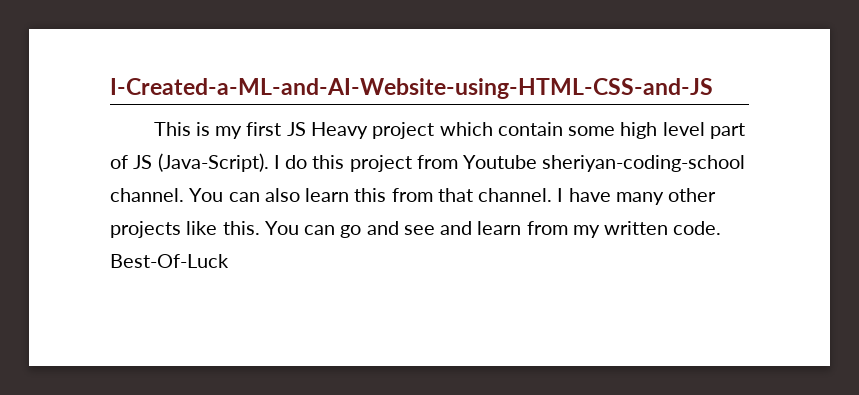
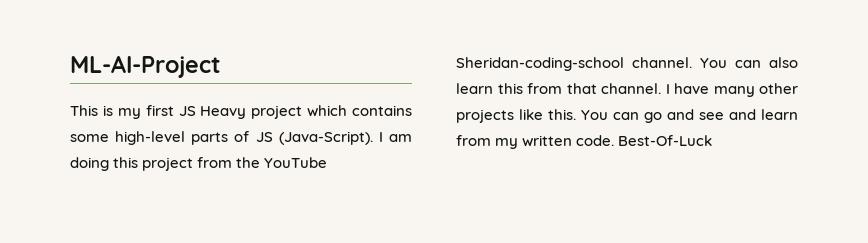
[110,78,713,99] I-Created-a-ML-and-AI-Website-using-HTML-CSS-and-JS -> [70,55,221,78] ML-AI-Project
[497,122,745,139] contain some high level part -> [352,105,412,116] [70,131,229,145] contains some high-level parts
[285,155,308,169] do -> [389,134,412,142] [70,157,109,171] am doing
[463,155,746,172] Youtube sheriyan-coding-school -> [236,157,328,168] [456,57,624,71] the YouTube Sheridan-coding-school

